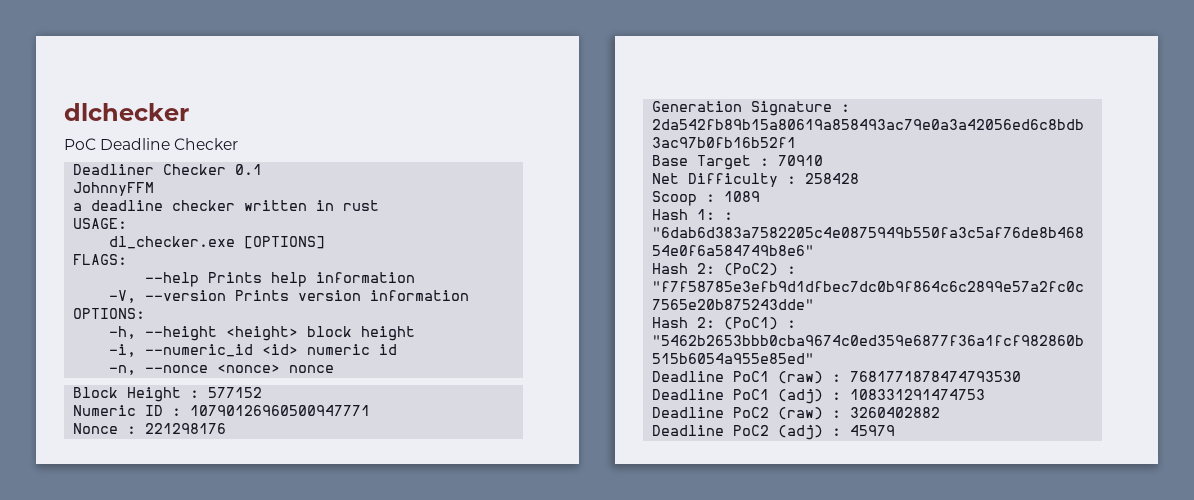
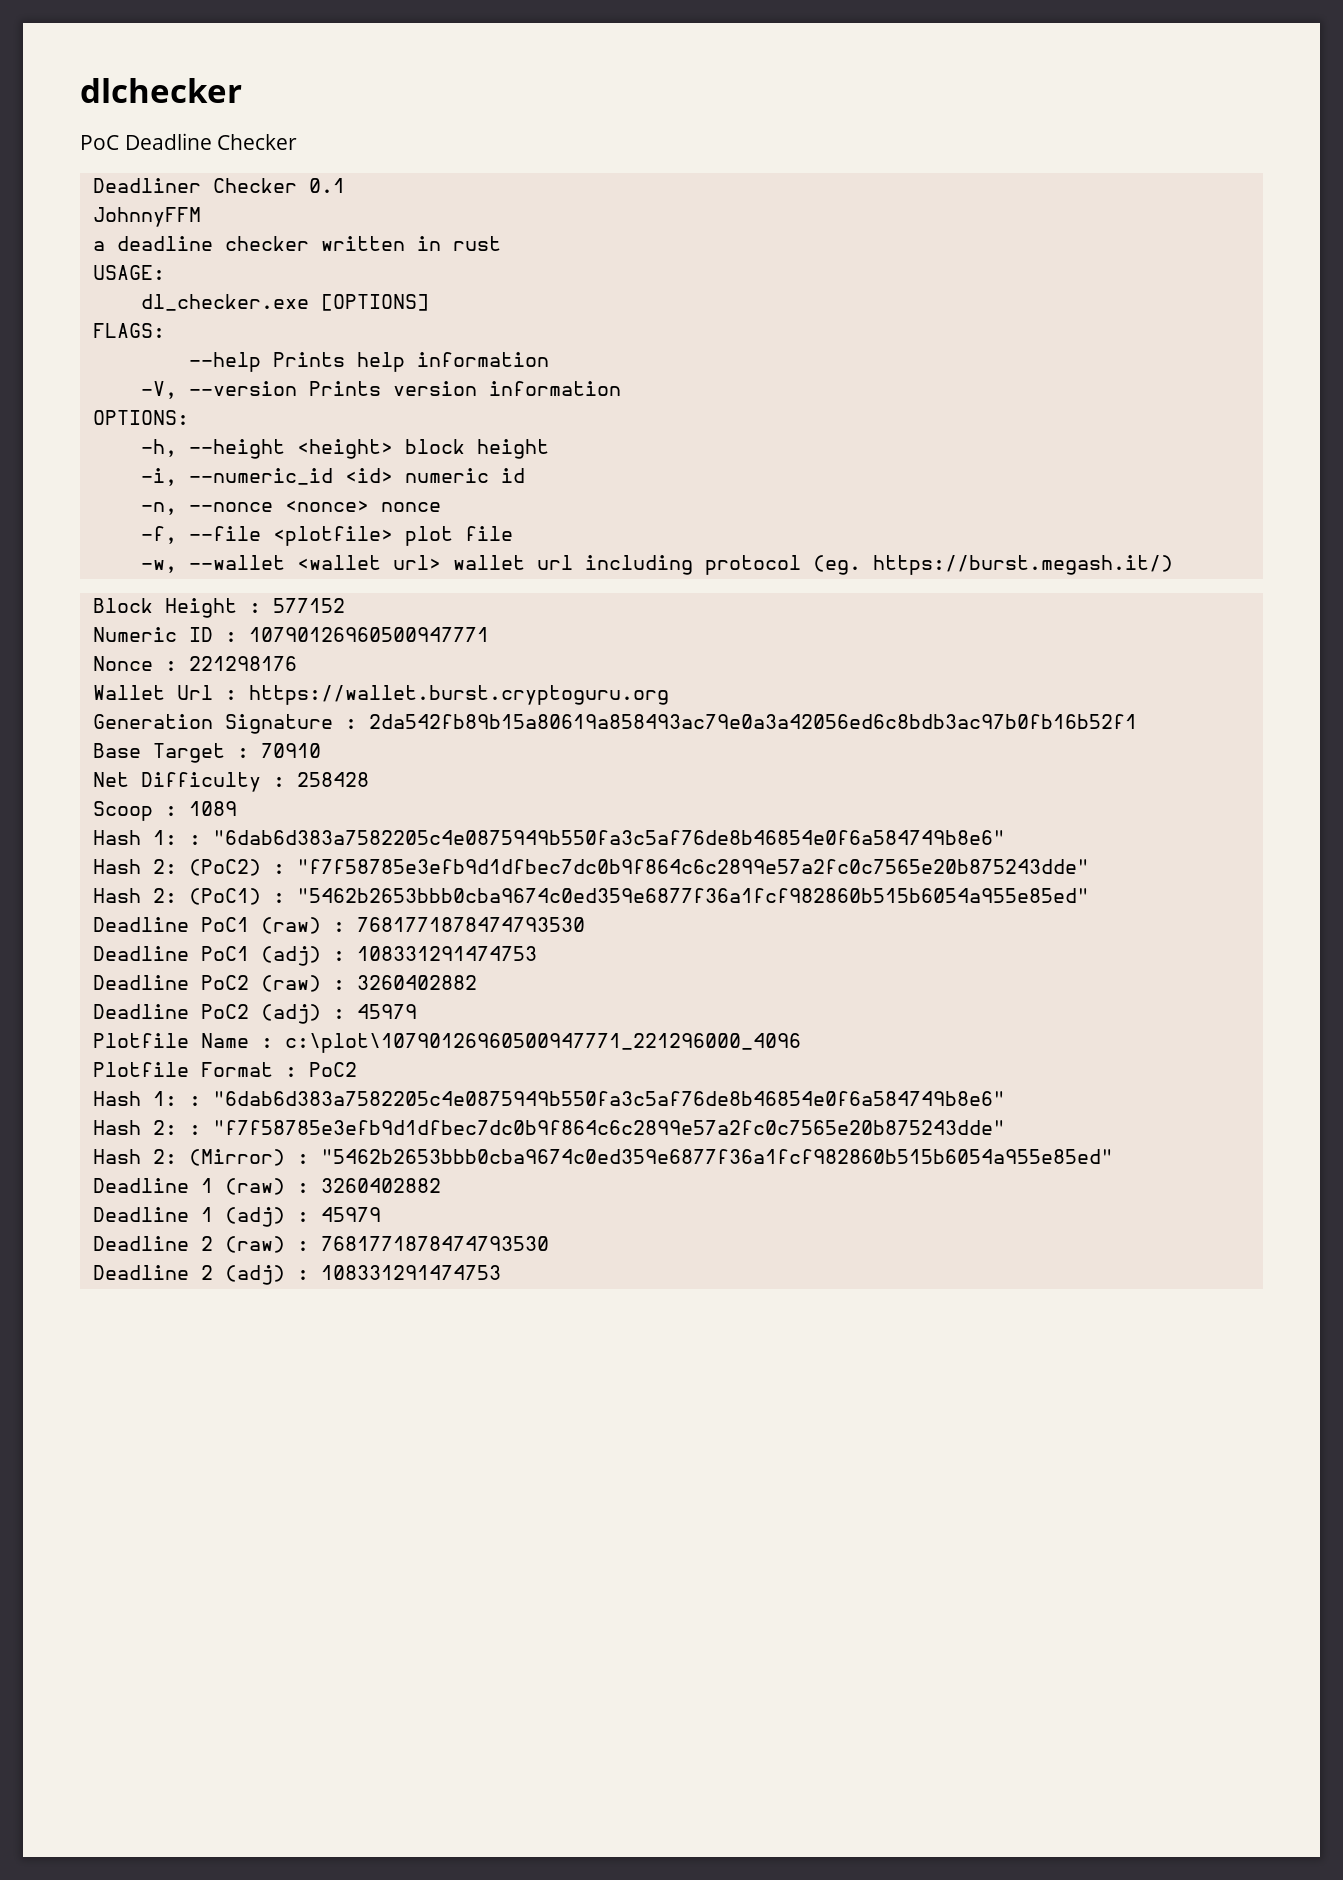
(335, 369) none -> [140,526,513,546] [140,555,1173,575] // -f, --file <plotfile> plot file // -w, --wallet <wallet url> wallet url including protocol (eg. https://burst.megash.it/)
(227, 428) none -> [92,685,669,705] // Wallet Url : https://wallet.burst.cryptoguru.org
(896, 430) none -> [92,1033,801,1053] [92,1062,357,1077] [92,1091,1005,1106] [92,1120,1005,1135] [92,1149,1113,1166] [92,1178,441,1195] [92,1207,381,1227] [92,1236,549,1253] [92,1265,501,1285] // Plotfile Name : c:\plot\10790126960500947771_221296000_4096 // Plotfile Format : PoC2 // Hash 1: : "6dab6d383a7582205c4e0875949b550fa3c5af76de8b46854e0f6a584749b8e6" // Hash 2: : "f7f58785e3efb9d1dfbec7dc0b9f864c6c2899e57a2fc0c7565e20b875243dde" // Hash 2: (Mirror) : "5462b2653bbb0cba9674c0ed359e6877f36a1fcf982860b515b6054a955e85ed" // Deadline 1 (raw) : 3260402882 // Deadline 1 (adj) : 45979 // Deadline 2 (raw) : 7681771878474793530 // Deadline 2 (adj) : 108331291474753

